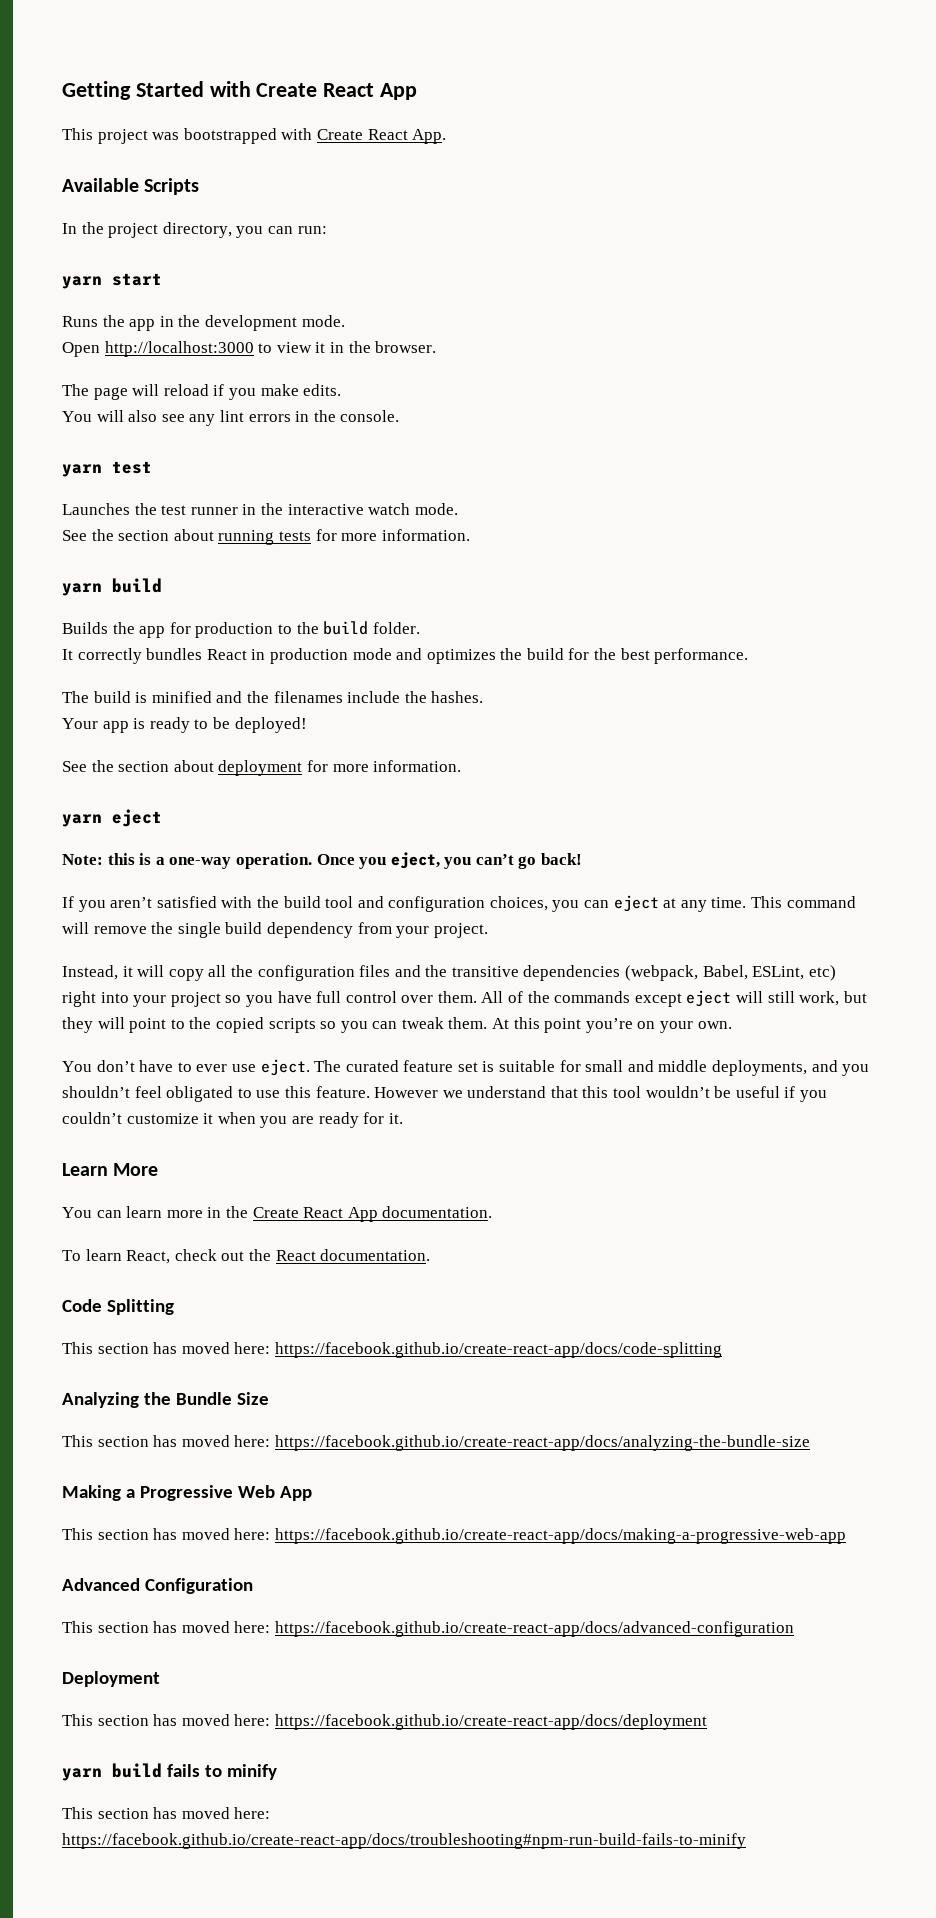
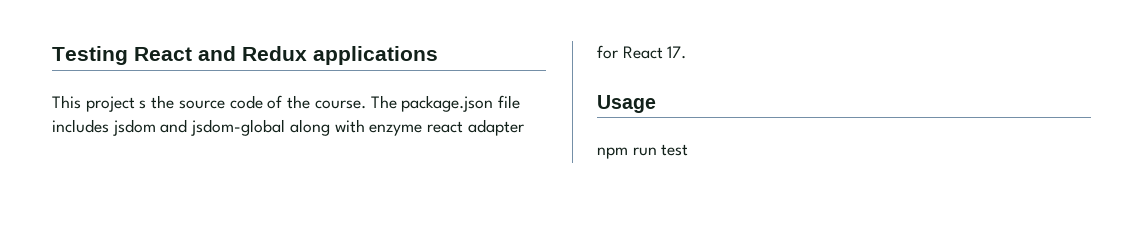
[62,81,418,100] [62,128,447,144] [62,178,200,195] [62,222,327,238] [62,273,162,289] [62,315,345,331] [62,341,437,357] [62,384,342,400] [62,410,400,426] [62,461,152,477] [62,503,458,515] [62,529,470,545] [62,578,162,596] [62,621,420,638] [62,648,749,664] [62,691,484,703] [62,717,307,733] [62,760,462,776] [62,809,162,827] [62,852,583,869] [62,895,856,912] [62,922,488,938] [62,965,836,981] [62,990,867,1007] [62,1017,732,1033] [62,1059,870,1076] [62,1086,828,1102] [62,1112,403,1128] [62,1163,159,1176] [62,1206,493,1222] [62,1249,431,1264] [62,1299,174,1315] [62,1342,722,1358] [62,1392,269,1408] [62,1435,810,1451] [62,1485,312,1501] [62,1528,846,1544] [62,1578,253,1594] [62,1621,794,1637] [62,1671,160,1687] [62,1714,707,1730] [62,1763,277,1781] [62,1807,271,1819] [62,1833,746,1849] Getting Started with Create React App // This project was bootstrapped with Create React App. // Available Scripts // In the project directory, you can run: // yarn start // Runs the app in the development mode. // Open http://localhost:3000 to view it in the browser. // The page will reload if you make edits. // You will also see any lint errors in the console. // yarn test // Launches the test runner in the interactive watch mode. // See the section about running tests for more information. // yarn build // Builds the app for production to the build folder. // It correctly bundles React in production mode and optimizes the build for the best performance. // The build is minified and the filenames include the hashes. // Your app is ready to be deployed! // See the section about deployment for more information. // yarn eject // Note: this is a one-way operation. Once you eject, you can’t go back! // If you aren’t satisfied with the build tool and configuration choices, you can eject at any time. This command will remove the single build dependency from your project. // Instead, it will copy all the configuration files and the transitive dependencies (webpack, Babel, ESLint, etc) right into your project so you have full control over them. All of the commands except eject will still work, but they will point to the copied scripts so you can tweak them. At this point you’re on your own. // You don’t have to ever use eject. The curated feature set is suitable for small and middle deployments, and you shouldn’t feel obligated to use this feature. However we understand that this tool wouldn’t be useful if you couldn’t customize it when you are ready for it. // Learn More // You can learn more in the Create React App documentation. // To learn React, check out the React documentation. // Code Splitting // This section has moved here: https://facebook.github.io/create-react-app/docs/code-splitting // Analyzing the Bundle Size // This section has moved here: https://facebook.github.io/create-react-app/docs/analyzing-the-bundle-size // Making a Progressive Web App // This section has moved here: https://facebook.github.io/create-react-app/docs/making-a-progressive-web-app // Advanced Configuration // This section has moved here: https://facebook.github.io/create-react-app/docs/advanced-configuration // Deployment // This section has moved here: https://facebook.github.io/create-react-app/docs/deployment // yarn build fails to minify // This section has moved here: https://facebook.github.io/create-react-app/docs/troubleshooting#npm-run-build-fails-to-minify -> [52,46,438,65] [52,95,520,112] [52,119,524,136] [597,45,687,59] [597,95,656,113] [597,144,689,159] Testing React and Redux applications // This project s the source code of the course. The package.json file includes jsdom and jsdom-global along with enzyme react adapter for React 17. // Usage // npm run test

